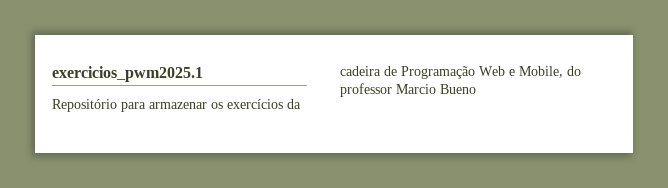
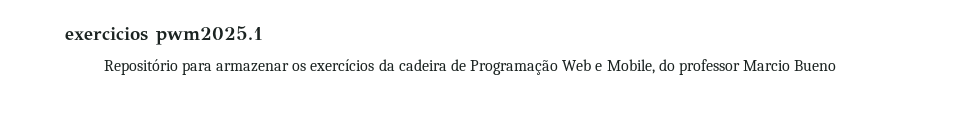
[52,66,203,82] exercicios_pwm2025.1 -> [65,26,263,45] exercicios pwm2025.1

